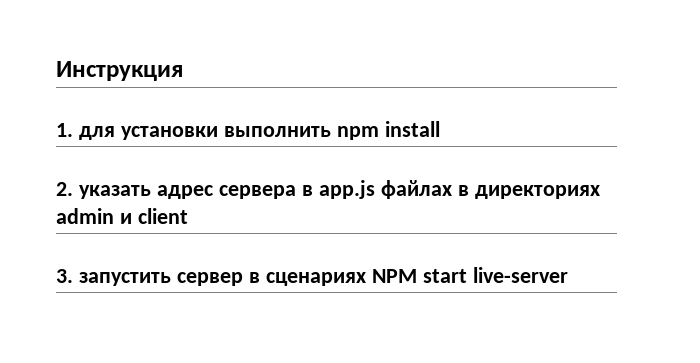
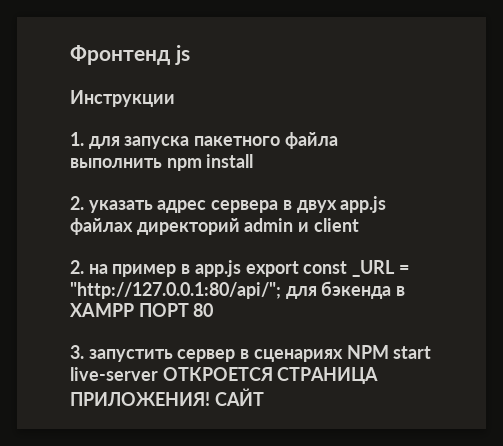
[56,61,183,81] Инструкция -> [70,45,190,65] [70,90,175,107] Фронтенд js // Инструкции
[120,126,218,140] установки -> [124,132,338,149] запуска пакетного файла
(313, 190) none -> [296,200,337,213] двух
[457,185,600,199] в директориях -> [136,218,240,235] директорий
(188, 216) none -> [70,260,409,277] [70,281,406,299] [70,303,214,317] // 2. на пример в app.js export const _URL = "http://127.0.0.1:80/api/"; для бэкенда в XAMPP ПОРТ 80
(568, 275) none -> [162,367,379,384] [70,388,264,406] ОТКРОЕТСЯ СТРАНИЦА ПРИЛОЖЕНИЯ! САЙТ

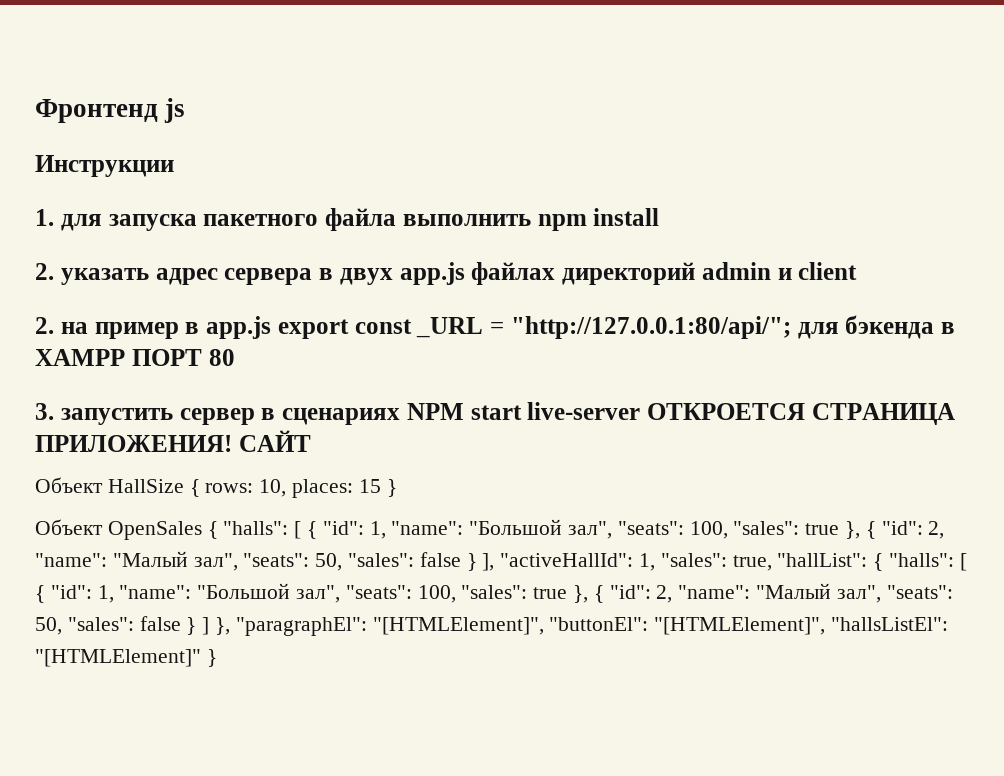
(264, 397) none -> [35,477,397,498] [35,519,945,540] [35,551,967,571] [35,583,953,603] [35,616,949,636] [35,649,217,667] // Объект HallSize { rows: 10, places: 15 } // Объект OpenSales { "halls": [ { "id": 1, "name": "Большой зал", "seats": 100, "sales": true }, { "id": 2, "name": "Малый зал", "seats": 50, "sales": false } ], "activeHallId": 1, "sales": true, "hallList": { "halls": [ { "id": 1, "name": "Большой зал", "seats": 100, "sales": true }, { "id": 2, "name": "Малый зал", "seats": 50, "sales": false } ] }, "paragraphEl": "[HTMLElement]", "buttonEl": "[HTMLElement]", "hallsListEl": "[HTMLElement]" }

